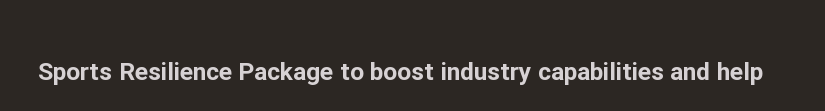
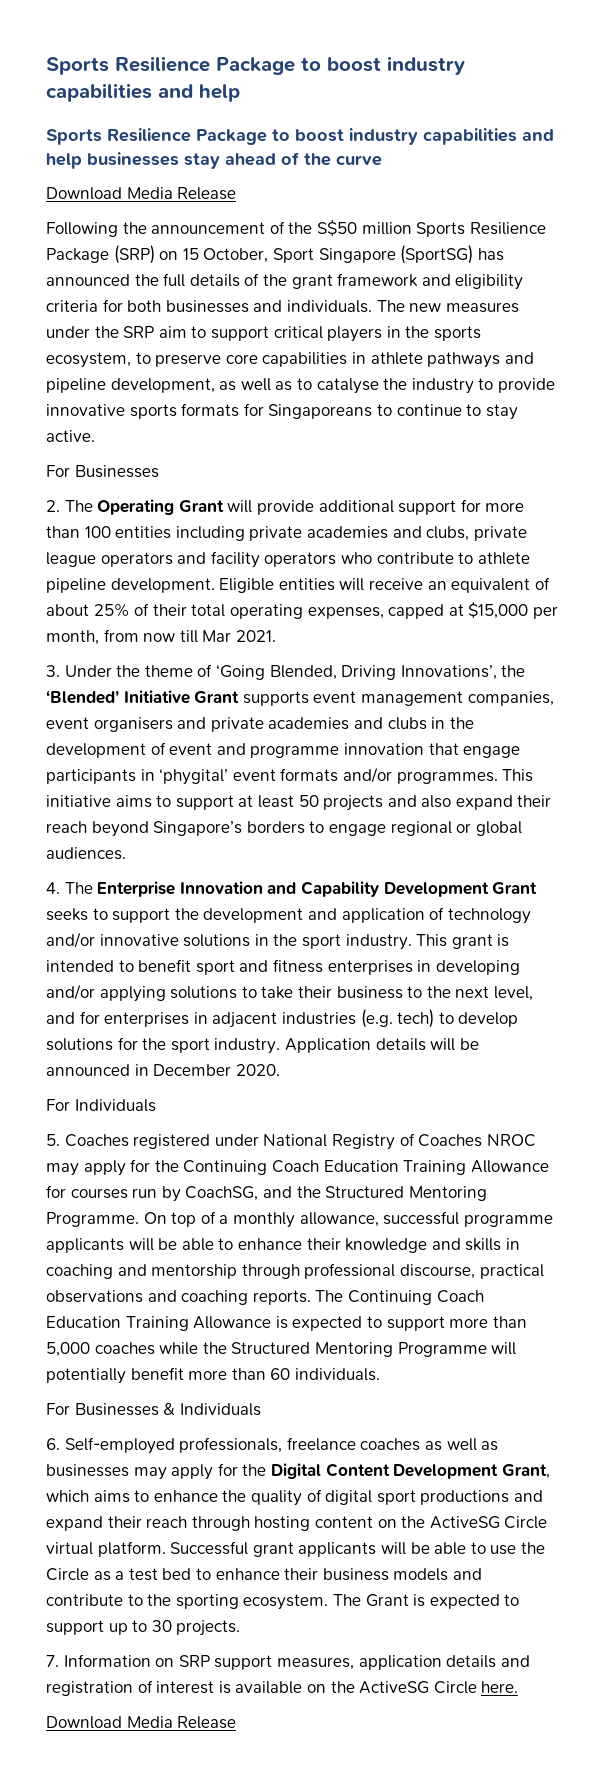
[38,62,763,85] Sports Resilience Package to boost industry capabilities and help -> [46,56,465,75] [46,83,240,102] [46,128,554,145] [46,152,382,169] [46,187,237,200] [46,220,546,237] [46,245,504,264] [46,273,524,290] [46,299,519,313] [46,326,481,342] [46,352,534,368] [46,378,555,394] [46,403,518,420] [46,430,95,442] [46,465,159,478] [46,499,525,515] [46,526,527,541] [46,551,530,568] [46,577,550,593] [46,602,558,619] [46,629,276,645] [46,664,526,680] [46,690,554,706] [46,717,474,732] [46,742,521,758] [46,767,534,785] [46,795,552,811] [46,821,522,837] [46,847,126,860] [46,881,538,897] [46,907,531,924] [46,932,510,950] [46,959,520,975] [46,984,533,1002] [46,1009,519,1028] [46,1037,479,1054] [46,1064,280,1076] [46,1099,156,1112] [46,1133,536,1150] [46,1159,549,1176] [46,1185,487,1202] [46,1211,553,1228] [46,1238,520,1253] [46,1263,544,1279] [46,1290,484,1305] [46,1316,527,1331] [46,1342,517,1357] [46,1367,380,1384] [46,1402,261,1416] [46,1437,499,1454] [46,1463,550,1480] [46,1489,543,1506] [46,1516,548,1531] [46,1541,545,1557] [46,1568,482,1581] [46,1594,520,1610] [46,1620,241,1636] [46,1654,530,1670] [46,1680,519,1696] [46,1716,237,1729] Sports Resilience Package to boost industry capabilities and help // Sports Resilience Package to boost industry capabilities and help businesses stay ahead of the curve // Download Media Release // Following the announcement of the S$50 million Sports Resilience Package (SRP) on 15 October, Sport Singapore (SportSG) has announced the full details of the grant framework and eligibility criteria for both businesses and individuals. The new measures under the SRP aim to support critical players in the sports ecosystem, to preserve core capabilities in athlete pathways and pipeline development, as well as to catalyse the industry to provide innovative sports formats for Singaporeans to continue to stay active. // For Businesses // 2. The Operating Grant will provide additional support for more than 100 entities including private academies and clubs, private league operators and facility operators who contribute to athlete pipeline development. Eligible entities will receive an equivalent of about 25% of their total operating expenses, capped at $15,000 per month, from now till Mar 2021. // 3. Under the theme of ‘Going Blended, Driving Innovations’, the ‘Blended’ Initiative Grant supports event management companies, event organisers and private academies and clubs in the development of event and programme innovation that engage participants in ‘phygital’ event formats and/or programmes. This initiative aims to support at least 50 projects and also expand their reach beyond Singapore’s borders to engage regional or global audiences. // 4. The Enterprise Innovation and Capability Development Grant seeks to support the development and application of technology and/or innovative solutions in the sport industry. This grant is intended to benefit sport and fitness enterprises in developing and/or applying solutions to take their business to the next level, and for enterprises in adjacent industries (e.g. tech) to develop solutions for the sport industry. Application details will be announced in December 2020. // For Individuals // 5. Coaches registered under National Registry of Coaches NROC may apply for the Continuing Coach Education Training Allowance for courses run by CoachSG, and the Structured Mentoring Programme. On top of a monthly allowance, successful programme applicants will be able to enhance their knowledge and skills in coaching and mentorship through professional discourse, practical observations and coaching reports. The Continuing Coach Education Training Allowance is expected to support more than 5,000 coaches while the Structured Mentoring Programme will potentially benefit more than 60 individuals. // For Businesses & Individuals // 6. Self-employed professionals, freelance coaches as well as businesses may apply for the Digital Content Development Grant, which aims to enhance the quality of digital sport productions and expand their reach through hosting content on the ActiveSG Circle virtual platform. Successful grant applicants will be able to use the Circle as a test bed to enhance their business models and contribute to the sporting ecosystem. The Grant is expected to support up to 30 projects. // 7. Information on SRP support measures, application details and registration of interest is available on the ActiveSG Circle here. // Download Media Release

